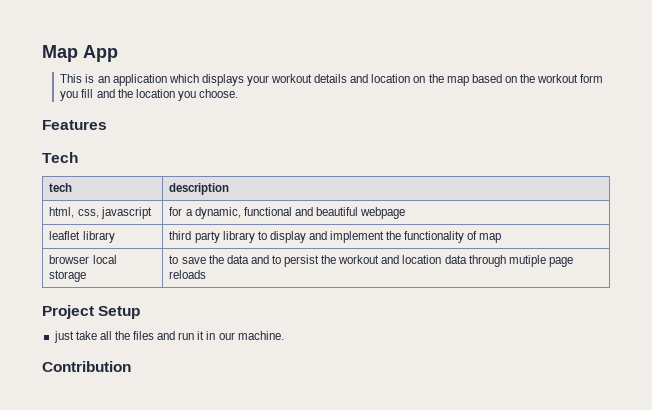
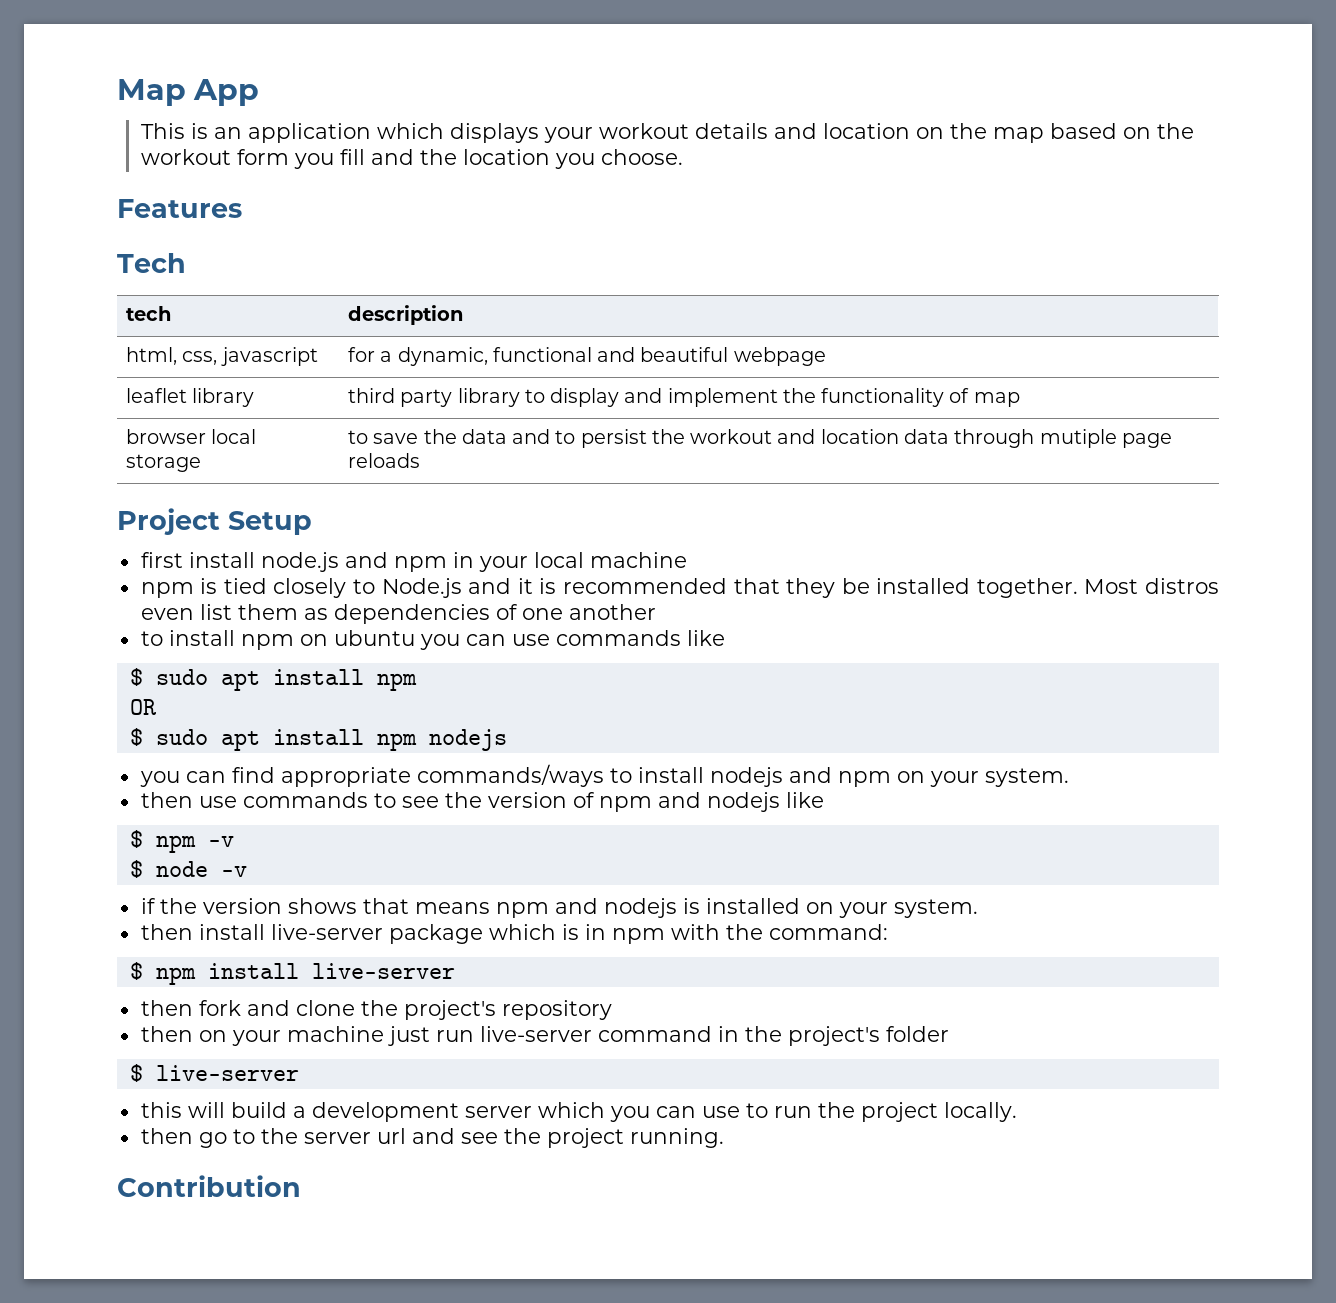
[53,331,284,343] just take all the files and run it in our machine. -> [140,552,687,572] [140,578,1220,598] [140,604,656,624] [140,630,725,650] [129,668,417,691] [129,699,157,715] [129,728,507,751] [139,764,1069,787] [140,792,824,812] [129,830,234,853] [129,860,247,878] [140,898,978,918] [140,924,888,944] [129,962,455,985] [140,1000,612,1020] [140,1026,949,1046] [129,1064,299,1082] [140,1102,1017,1122] [140,1128,724,1148] first install node.js and npm in your local machine // npm is tied closely to Node.js and it is recommended that they be installed together. Most distros even list them as dependencies of one another // to install npm on ubuntu you can use commands like // $ sudo apt install npm // OR // $ sudo apt install npm nodejs // you can find appropriate commands/ways to install nodejs and npm on your system. // then use commands to see the version of npm and nodejs like // $ npm -v // $ node -v // if the version shows that means npm and nodejs is installed on your system. // then install live-server package which is in npm with the command: // $ npm install live-server // then fork and clone the project's repository // then on your machine just run live-server command in the project's folder // $ live-server // this will build a development server which you can use to run the project locally. // then go to the server url and see the project running.

